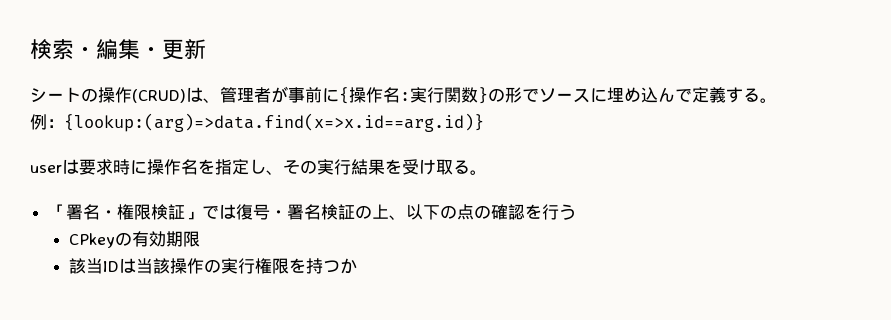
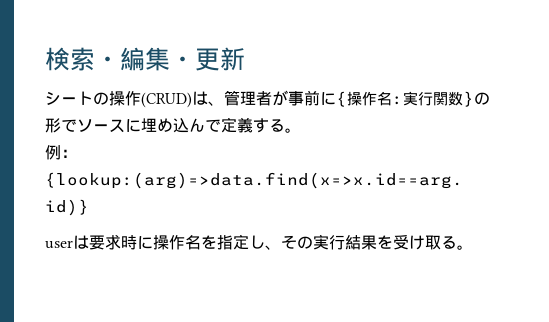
[48,204,576,220] [69,231,201,248] [69,258,358,274] // 「署名・権限検証」では復号・署名検証の上、以下の点の確認を行う // CPkeyの有効期限 // 該当IDは当該操作の実行権限を持つか -> (473, 247) none

